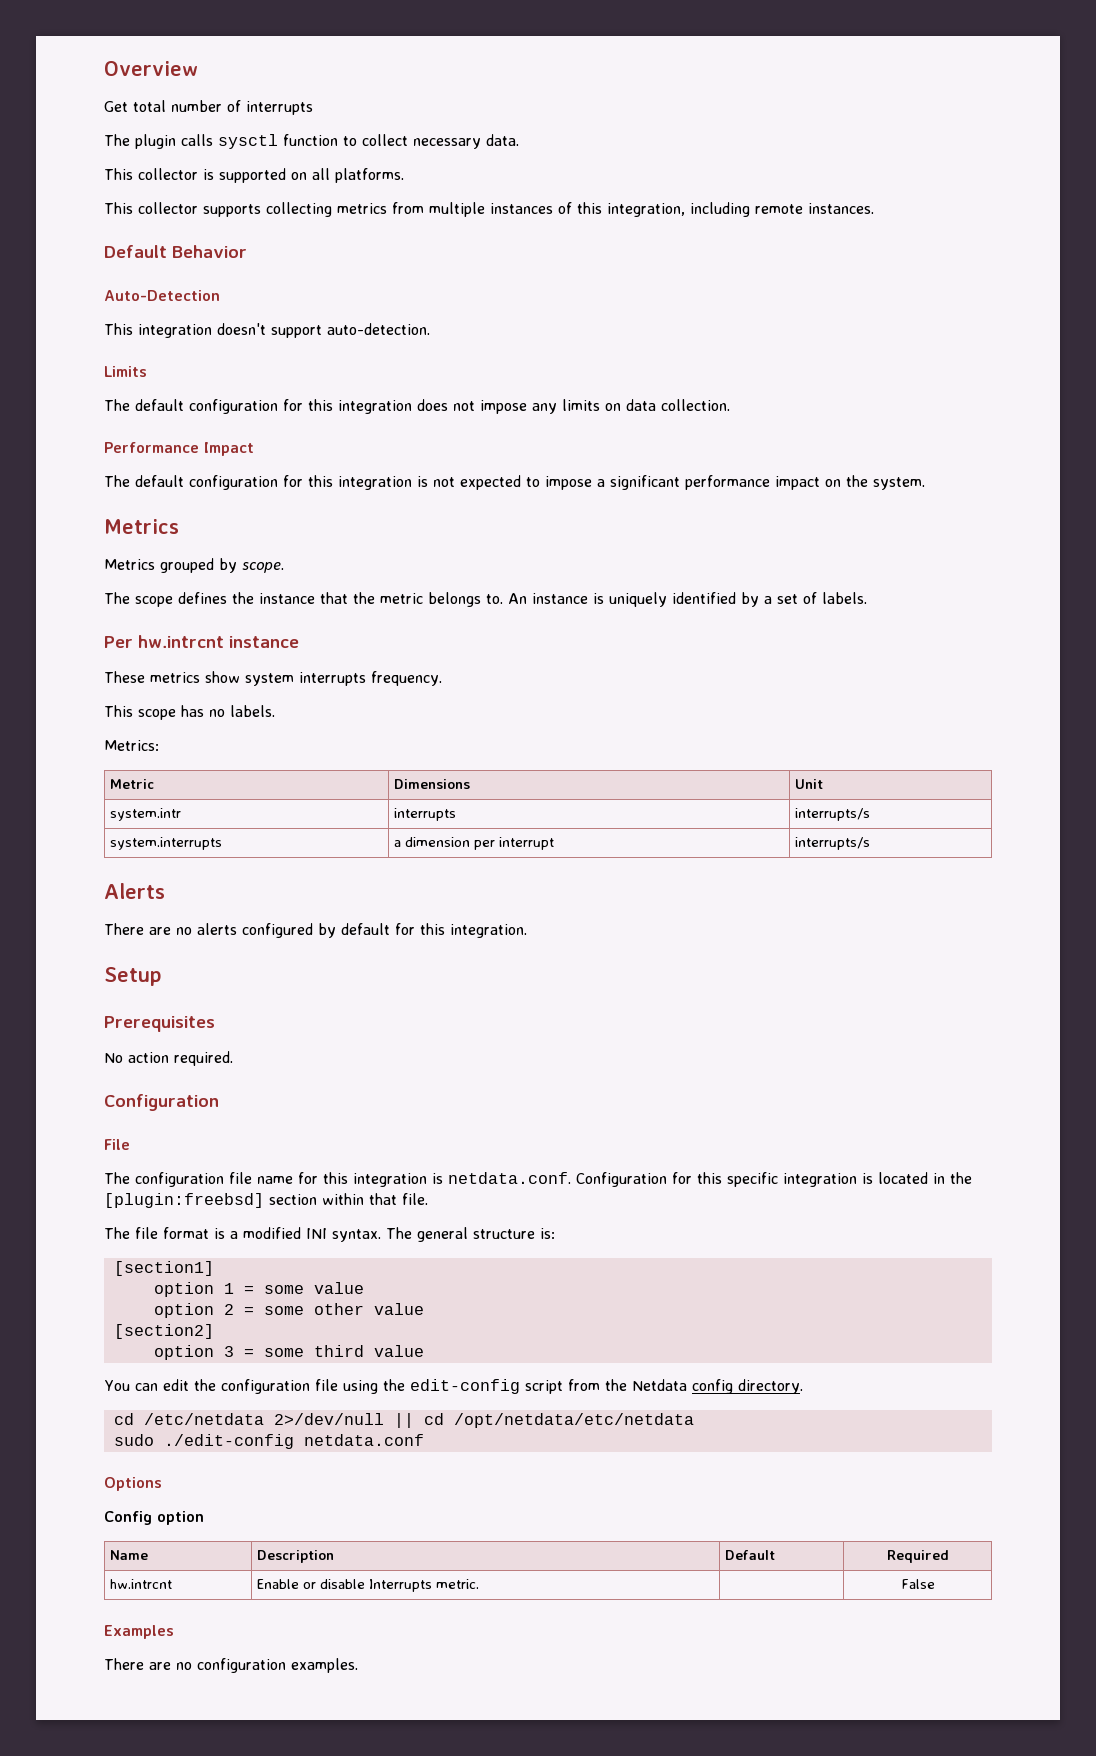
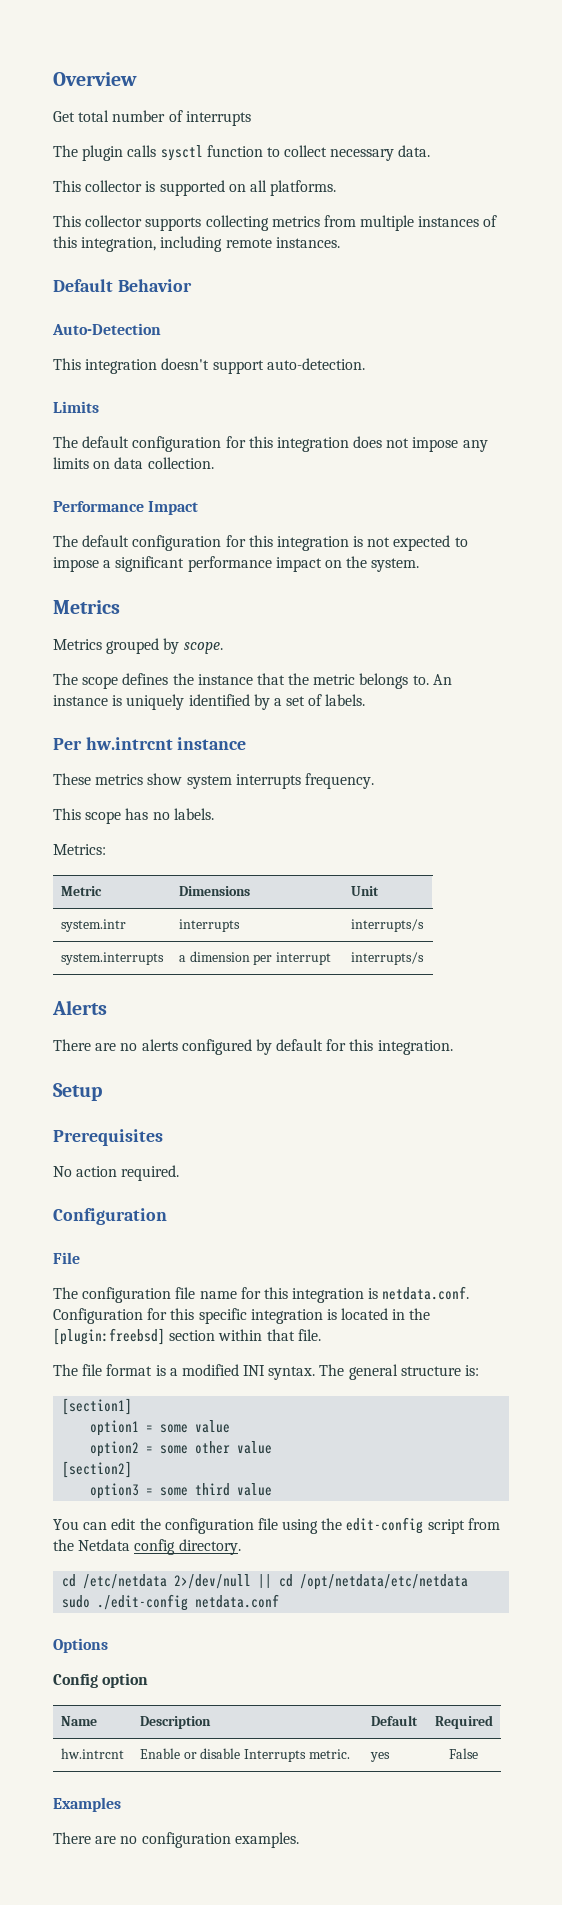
[153,1282,234,1297] option 1 -> [90,1420,140,1436] option1
[153,1303,234,1318] option 2 -> [90,1441,140,1457] option2
[153,1345,234,1360] option 3 -> [90,1483,140,1499] option3
(480, 1584) none -> [369,1752,390,1762] yes

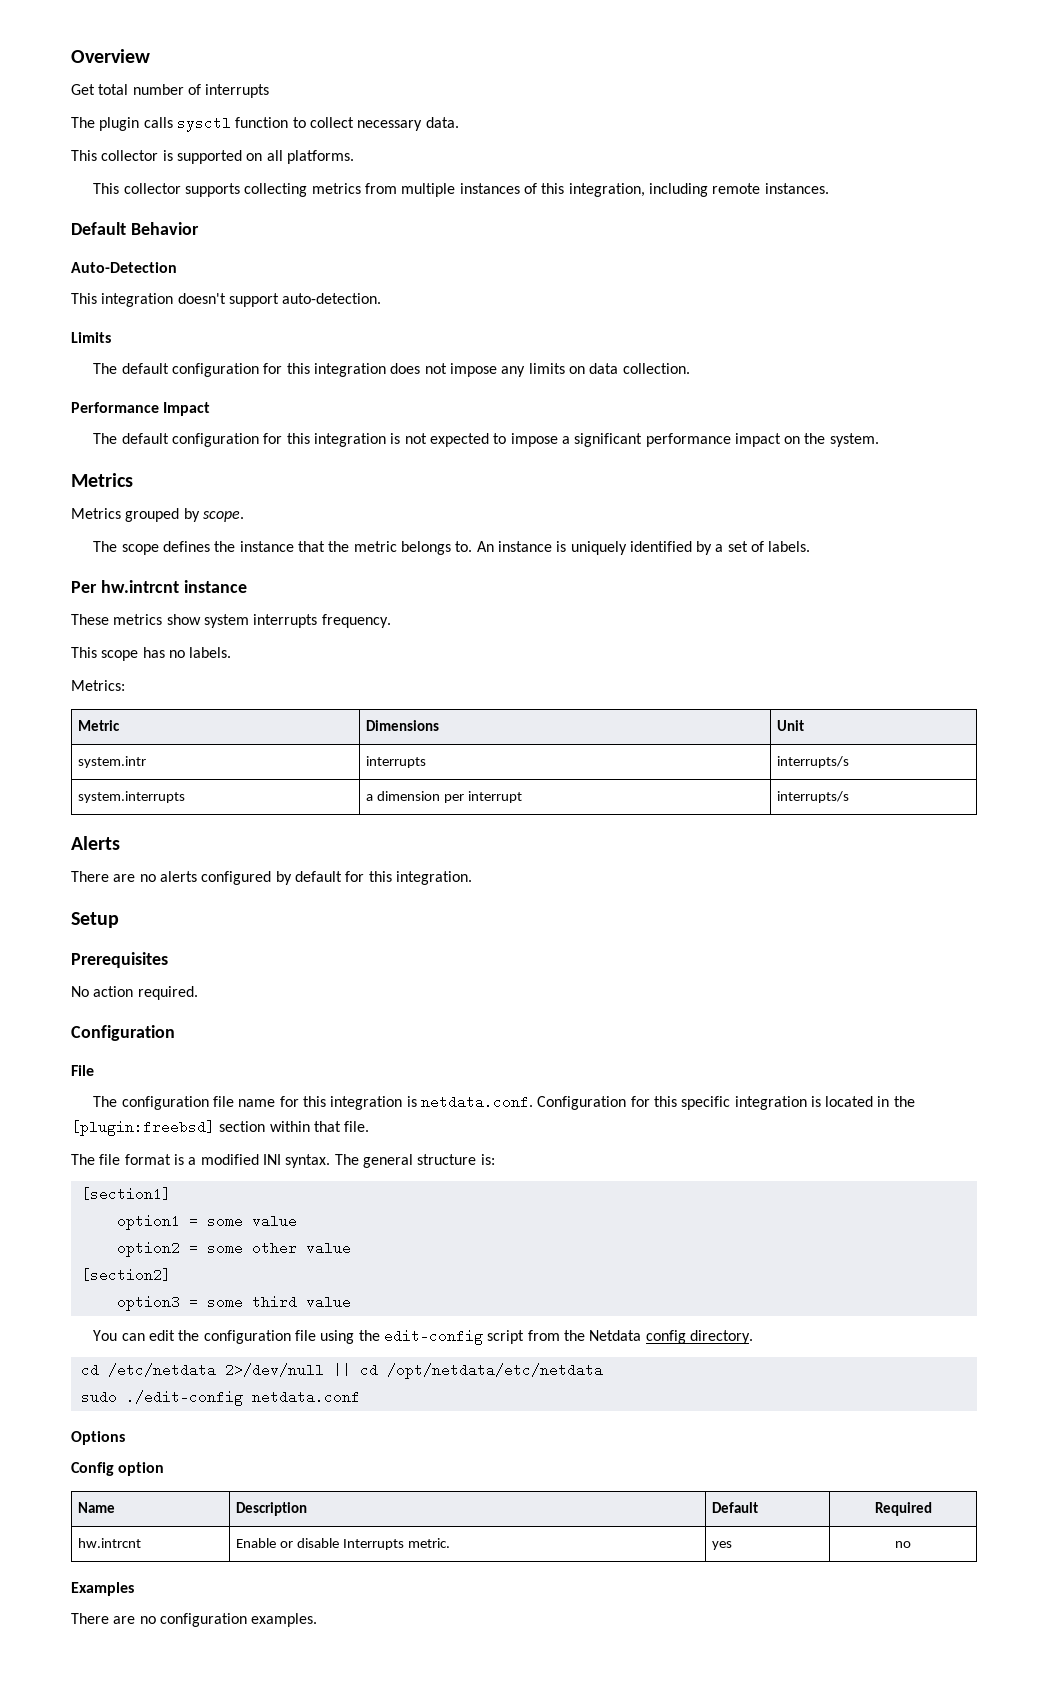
[449,1748,478,1759] False -> [895,1541,911,1548] no

